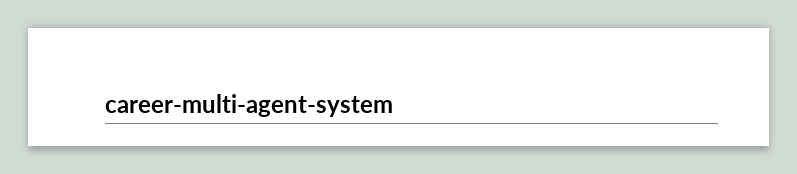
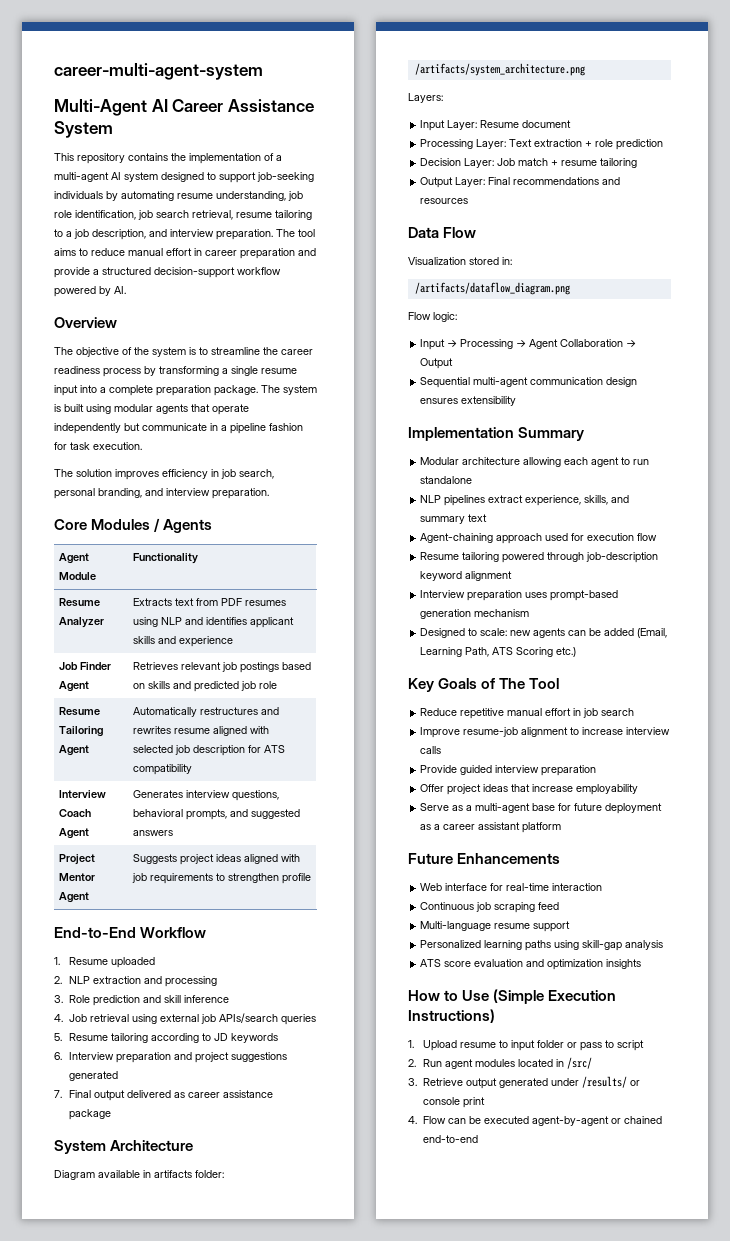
(393, 105) none -> [54,99,314,116] [54,121,113,138] [54,153,282,164] [54,172,314,183] [54,191,303,201] [54,210,312,220] [54,229,315,240] [54,248,316,259] [54,267,281,278] [54,286,126,297] [54,317,117,328] [54,347,313,357] [54,366,297,377] [54,385,317,396] [54,404,249,415] [54,423,303,434] [54,442,142,450] [54,469,274,480] [54,488,269,499] [54,518,213,533] [59,553,90,564] [59,572,97,580] [133,553,199,564] [59,598,101,607] [59,617,105,628] [133,598,287,606] [133,617,295,628] [133,636,234,647] [59,662,112,670] [59,681,90,692] [133,662,312,673] [133,681,278,692] [59,707,101,716] [59,726,104,737] [59,745,90,756] [133,707,280,717] [133,726,270,736] [133,745,286,756] [133,764,193,775] [59,790,107,798] [59,809,92,817] [59,828,90,839] [133,790,280,801] [133,809,301,820] [133,830,174,836] [59,854,96,865] [59,873,96,881] [59,892,90,903] [133,854,301,865] [132,873,312,884] [54,927,207,938] [54,957,155,968] [54,976,217,987] [54,995,229,1006] [54,1013,316,1025] [54,1033,278,1043] [54,1052,287,1063] [68,1071,118,1081] [54,1090,273,1101] [68,1109,111,1120] [54,1140,194,1154] [54,1170,224,1180] [414,63,585,76] [408,93,443,103] [420,120,572,131] [420,139,664,150] [420,158,638,168] [420,177,621,188] [420,198,469,204] [408,227,477,238] [408,257,512,265] [414,282,570,295] [408,312,457,322] [420,339,637,350] [420,358,454,369] [420,377,638,388] [420,396,517,406] [408,427,585,441] [420,457,650,467] [420,476,473,484] [420,495,630,506] [420,514,488,524] [420,533,658,544] [420,552,659,563] [420,571,513,581] [420,590,619,601] [420,609,530,619] [420,628,668,638] [420,647,577,657] [408,678,560,692] [420,708,635,719] [420,727,671,738] [420,746,442,754] [420,765,597,776] [420,784,639,795] [420,803,663,814] [420,822,562,833] [408,853,561,864] [420,883,603,891] [420,902,560,913] [420,921,571,932] [420,940,664,951] [420,959,642,970] [408,989,617,1004] [408,1009,495,1023] [408,1040,644,1051] [408,1057,592,1069] [408,1076,640,1089] [422,1097,485,1108] [408,1116,662,1126] [422,1135,478,1143] // Multi-Agent AI Career Assistance System // This repository contains the implementation of a multi-agent AI system designed to support job-seeking individuals by automating resume understanding, job role identification, job search retrieval, resume tailoring to a job description, and interview preparation. The tool aims to reduce manual effort in career preparation and provide a structured decision-support workflow powered by AI. // Overview // The objective of the system is to streamline the career readiness process by transforming a single resume input into a complete preparation package. The system is built using modular agents that operate independently but communicate in a pipeline fashion for task execution. // The solution improves efficiency in job search, personal branding, and interview preparation. // Core Modules / Agents // Agent Module | Functionality // Resume Analyzer | Extracts text from PDF resumes using NLP and identifies applicant skills and experience // Job Finder Agent | Retrieves relevant job postings based on skills and predicted job role // Resume Tailoring Agent | Automatically restructures and rewrites resume aligned with selected job description for ATS compatibility // Interview Coach Agent | Generates interview questions, behavioral prompts, and suggested answers // Project Mentor Agent | Suggests project ideas aligned with job requirements to strengthen profile // End-to-End Workflow // 1. Resume uploaded // 2. NLP extraction and processing // 3. Role prediction and skill inference // 4. Job retrieval using external job APIs/search queries // 5. Resume tailoring according to JD keywords // 6. Interview preparation and project suggestions generated // 7. Final output delivered as career assistance package // System Architecture // Diagram available in artifacts folder: // /artifacts/system_architecture.png // Layers: // Input Layer: Resume document // Processing Layer: Text extraction + role prediction // Decision Layer: Job match + resume tailoring // Output Layer: Final recommendations and resources // Data Flow // Visualization stored in: // /artifacts/dataflow_diagram.png // Flow logic: // Input → Processing → Agent Collaboration → Output // Sequential multi-agent communication design ensures extensibility // Implementation Summary // Modular architecture allowing each agent to run standalone // NLP pipelines extract experience, skills, and summary text // Agent-chaining approach used for execution flow // Resume tailoring powered through job-description keyword alignment // Interview preparation uses prompt-based generation mechanism // Designed to scale: new agents can be added (Email, Learning Path, ATS Scoring etc.) // Key Goals of The Tool // Reduce repetitive manual effort in job search // Improve resume-job alignment to increase interview calls // Provide guided interview preparation // Offer project ideas that increase employability // Serve as a multi-agent base for future deployment as a career assistant platform // Future Enhancements // Web interface for real-time interaction // Continuous job scraping feed // Multi-language resume support // Personalized learning paths using skill-gap analysis // ATS score evaluation and optimization insights // How to Use (Simple Execution Instructions) // 1. Upload resume to input folder or pass to script // 2. Run agent modules located in /src/ // 3. Retrieve output generated under /results/ or console print // 4. Flow can be executed agent-by-agent or chained end-to-end

